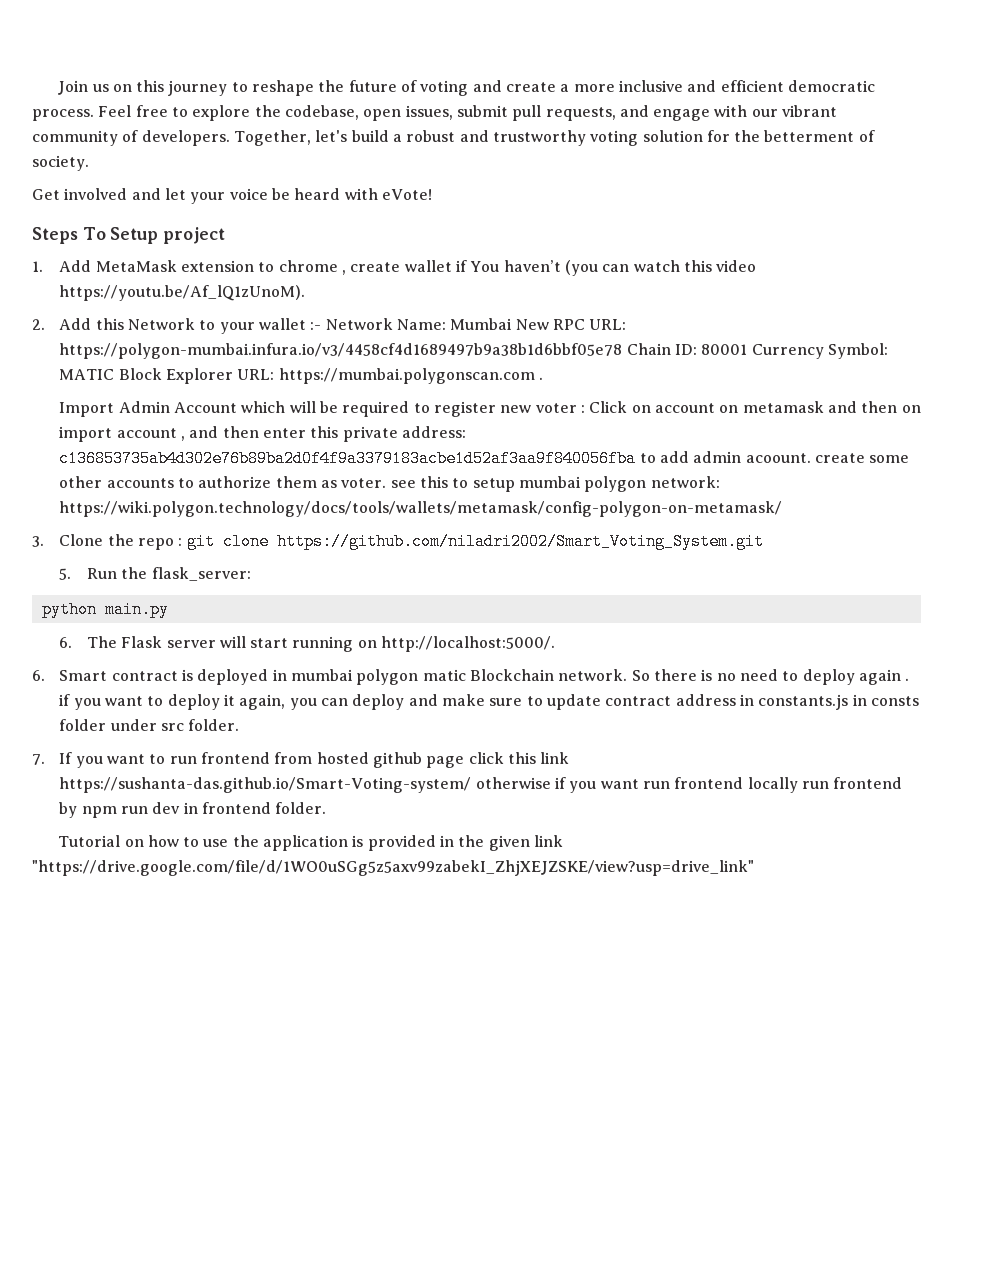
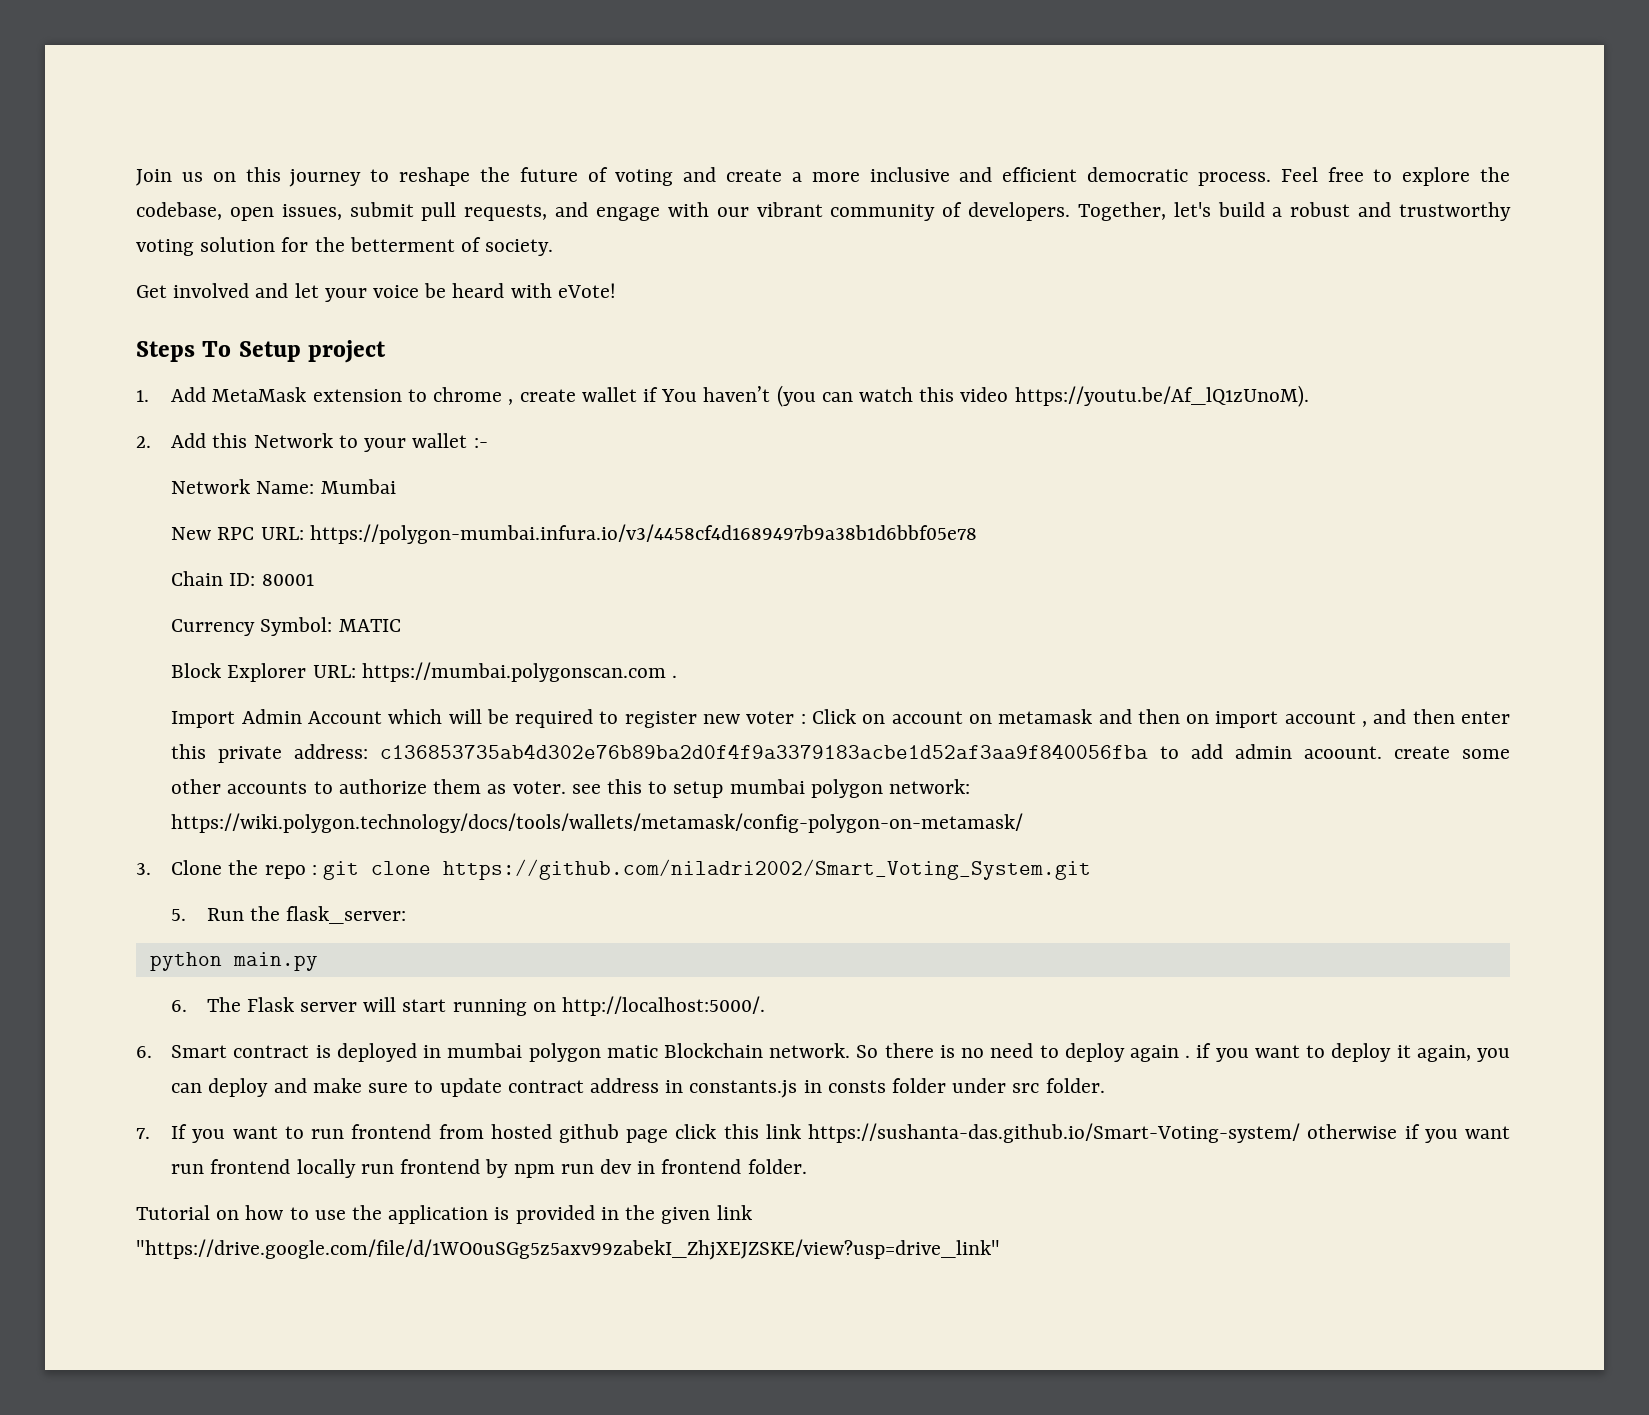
(322, 326) none -> (488, 443) //
(513, 324) none -> (396, 486) //
(623, 351) none -> (977, 534) //
(748, 349) none -> (314, 580) //
(115, 374) none -> (401, 625) //

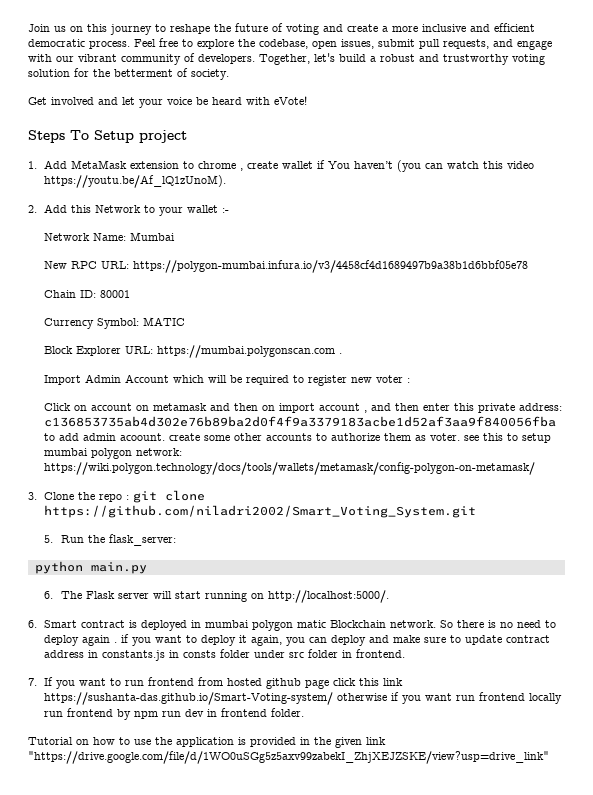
(806, 719) none -> (411, 380) //
[1045,1078,1105,1093] folder. -> [308,649,406,658] folder in frontend.

